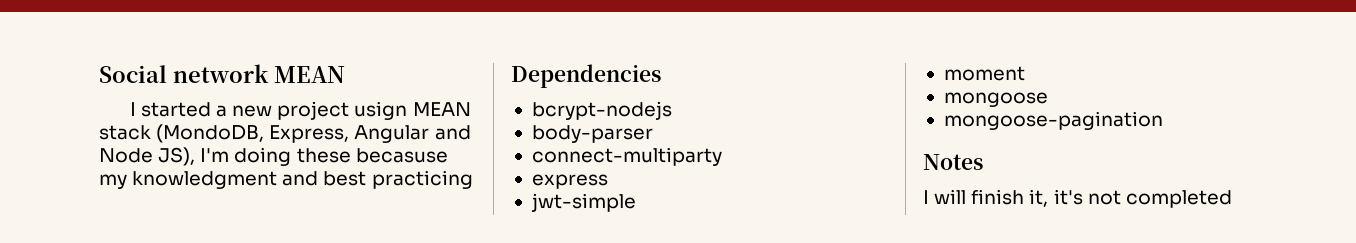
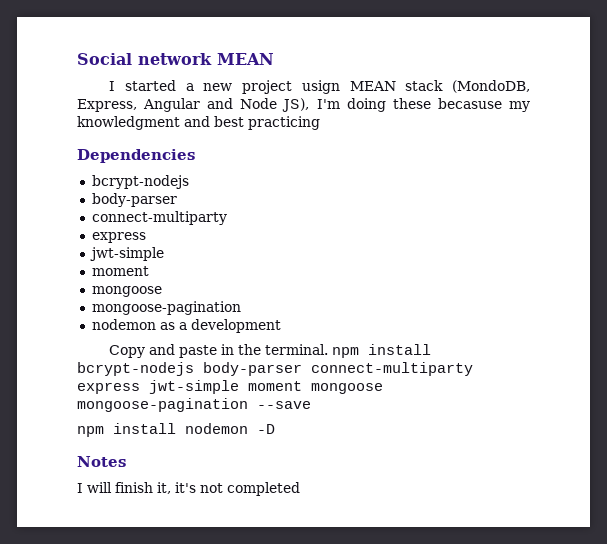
(1163, 120) none -> [91,319,281,333] [109,344,432,358] [77,362,473,376] [77,380,383,394] [77,398,311,412] [77,423,275,437] // nodemon as a development // Copy and paste in the terminal. npm install bcrypt-nodejs body-parser connect-multiparty express jwt-simple moment mongoose mongoose-pagination --save // npm install nodemon -D

